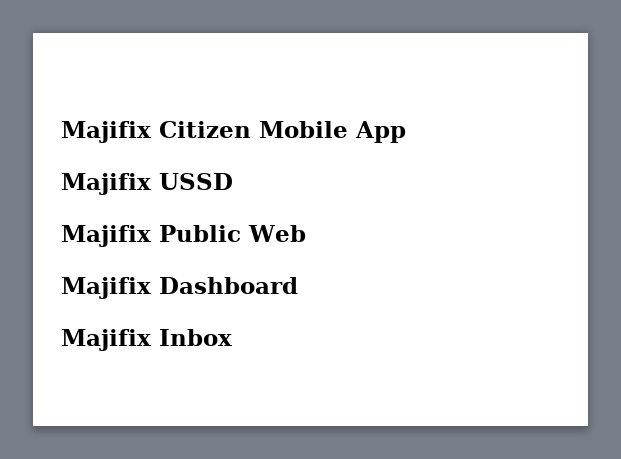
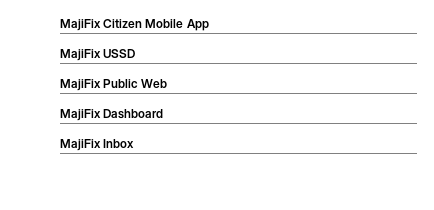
[61,121,151,143] Majifix -> [60,19,101,31] MajiFix
[61,173,151,195] Majifix -> [60,49,101,61] MajiFix
[61,225,151,247] Majifix -> [60,79,101,91] MajiFix
[61,277,151,299] Majifix -> [60,109,101,121] MajiFix
[61,329,151,351] Majifix -> [60,139,101,151] MajiFix

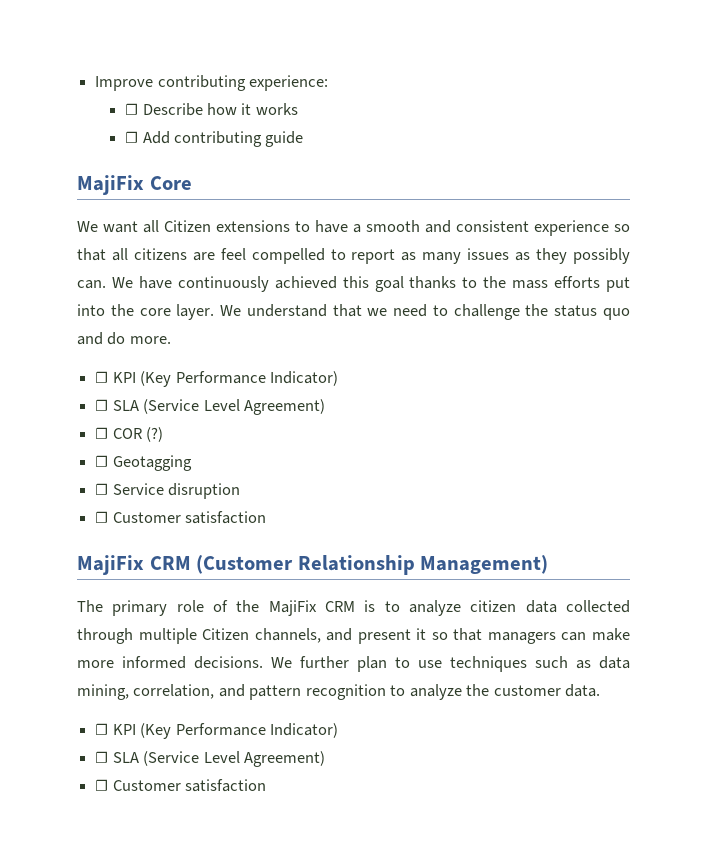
[60,19,209,31] [60,49,136,61] [60,79,168,91] [60,109,164,121] [60,139,135,151] MajiFix Citizen Mobile App // MajiFix USSD // MajiFix Public Web // MajiFix Dashboard // MajiFix Inbox -> [95,75,329,91] [125,103,298,116] [125,131,304,147] [77,175,192,195] [77,220,630,236] [77,248,630,264] [77,276,631,292] [77,304,630,320] [77,332,171,345] [95,371,338,387] [95,399,325,415] [95,427,164,442] [95,455,192,471] [95,483,241,499] [95,511,267,524] [77,555,549,575] [77,600,630,616] [77,628,630,644] [77,656,630,672] [77,684,601,700] [95,723,338,739] [95,751,325,767] [95,779,267,792] Improve contributing experience: // ☐ Describe how it works // ☐ Add contributing guide // MajiFix Core // We want all Citizen extensions to have a smooth and consistent experience so that all citizens are feel compelled to report as many issues as they possibly can. We have continuously achieved this goal thanks to the mass efforts put into the core layer. We understand that we need to challenge the status quo and do more. // ☐ KPI (Key Performance Indicator) // ☐ SLA (Service Level Agreement) // ☐ COR (?) // ☐ Geotagging // ☐ Service disruption // ☐ Customer satisfaction // MajiFix CRM (Customer Relationship Management) // The primary role of the MajiFix CRM is to analyze citizen data collected through multiple Citizen channels, and present it so that managers can make more informed decisions. We further plan to use techniques such as data mining, correlation, and pattern recognition to analyze the customer data. // ☐ KPI (Key Performance Indicator) // ☐ SLA (Service Level Agreement) // ☐ Customer satisfaction

